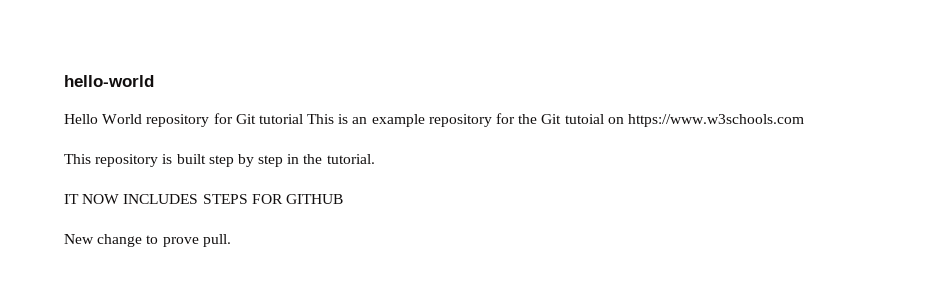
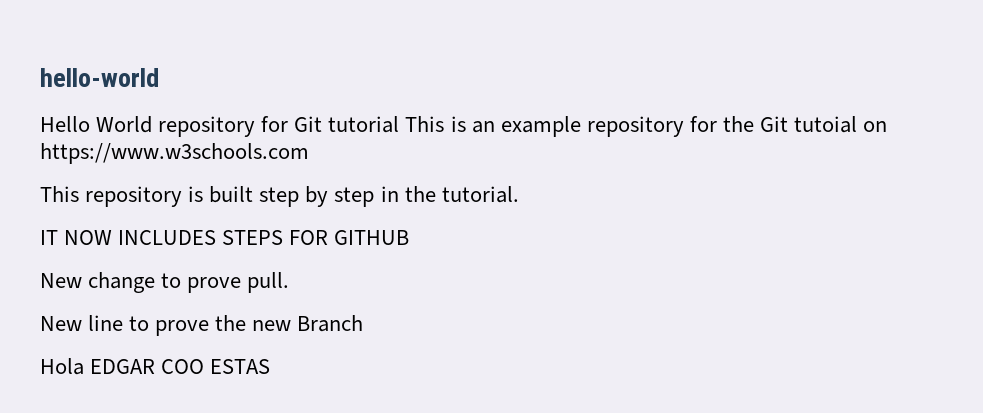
(231, 240) none -> [40,315,364,336] [40,358,271,375] // New line to prove the new Branch // Hola EDGAR COO ESTAS

